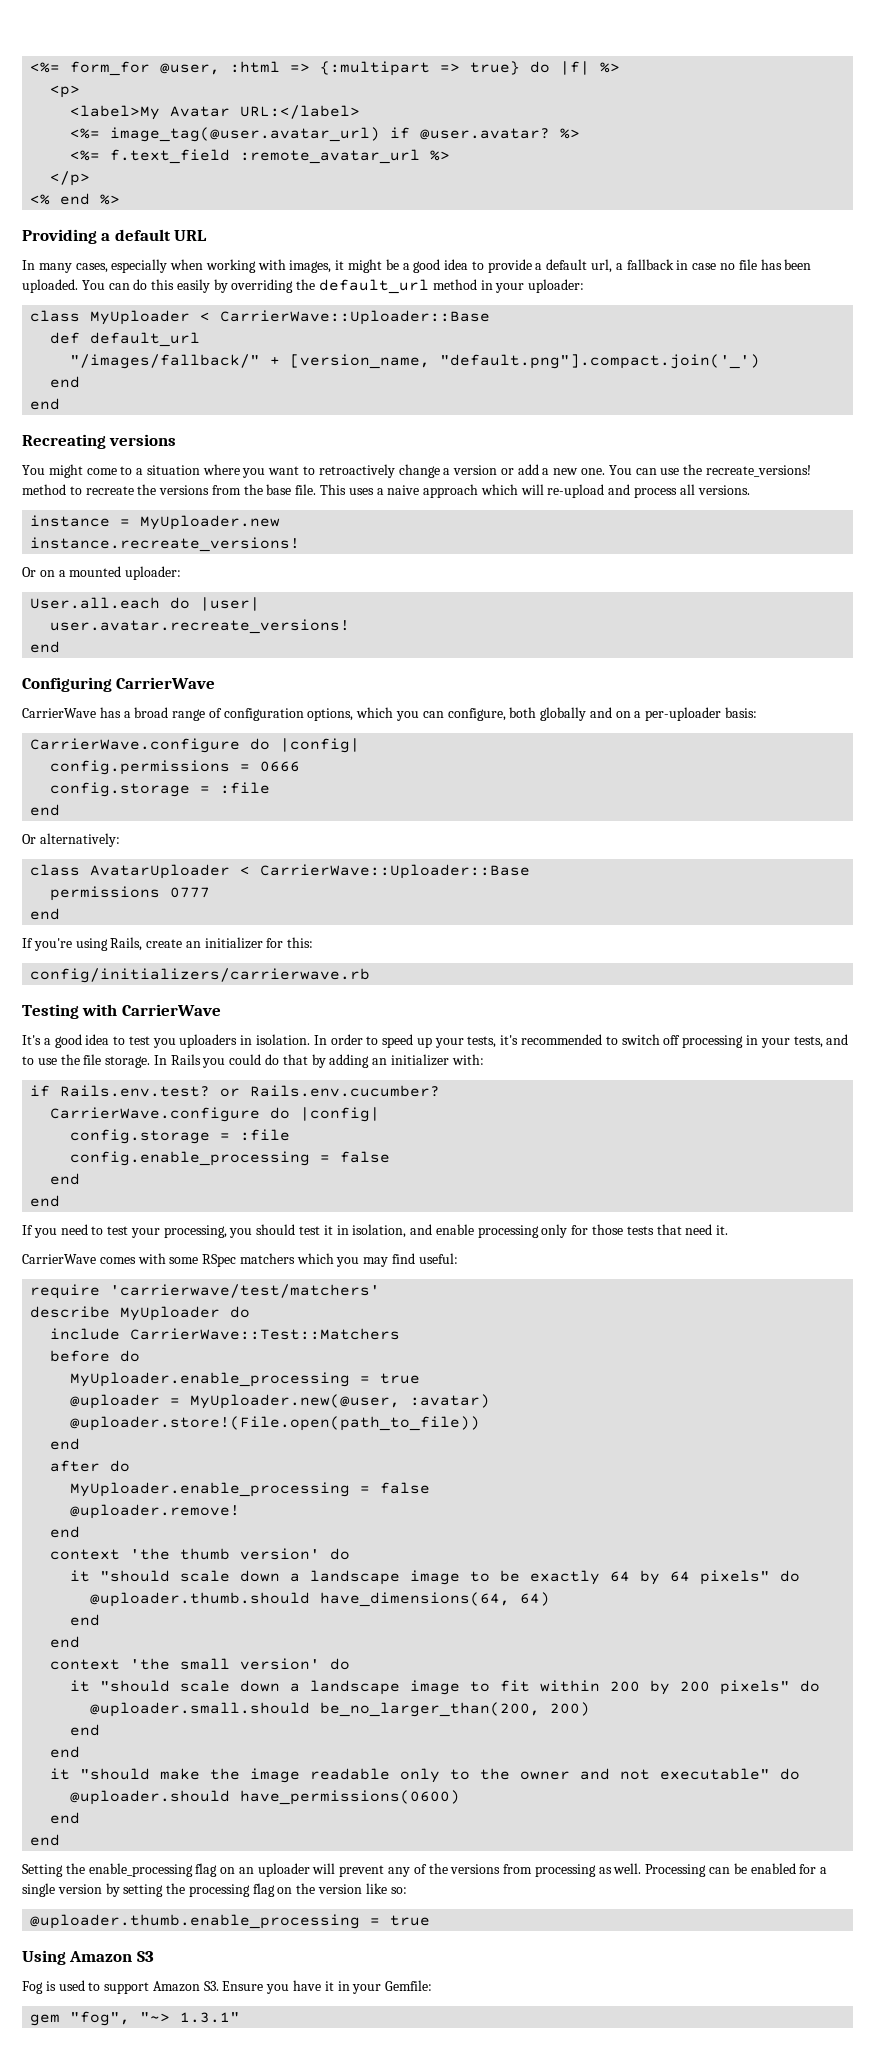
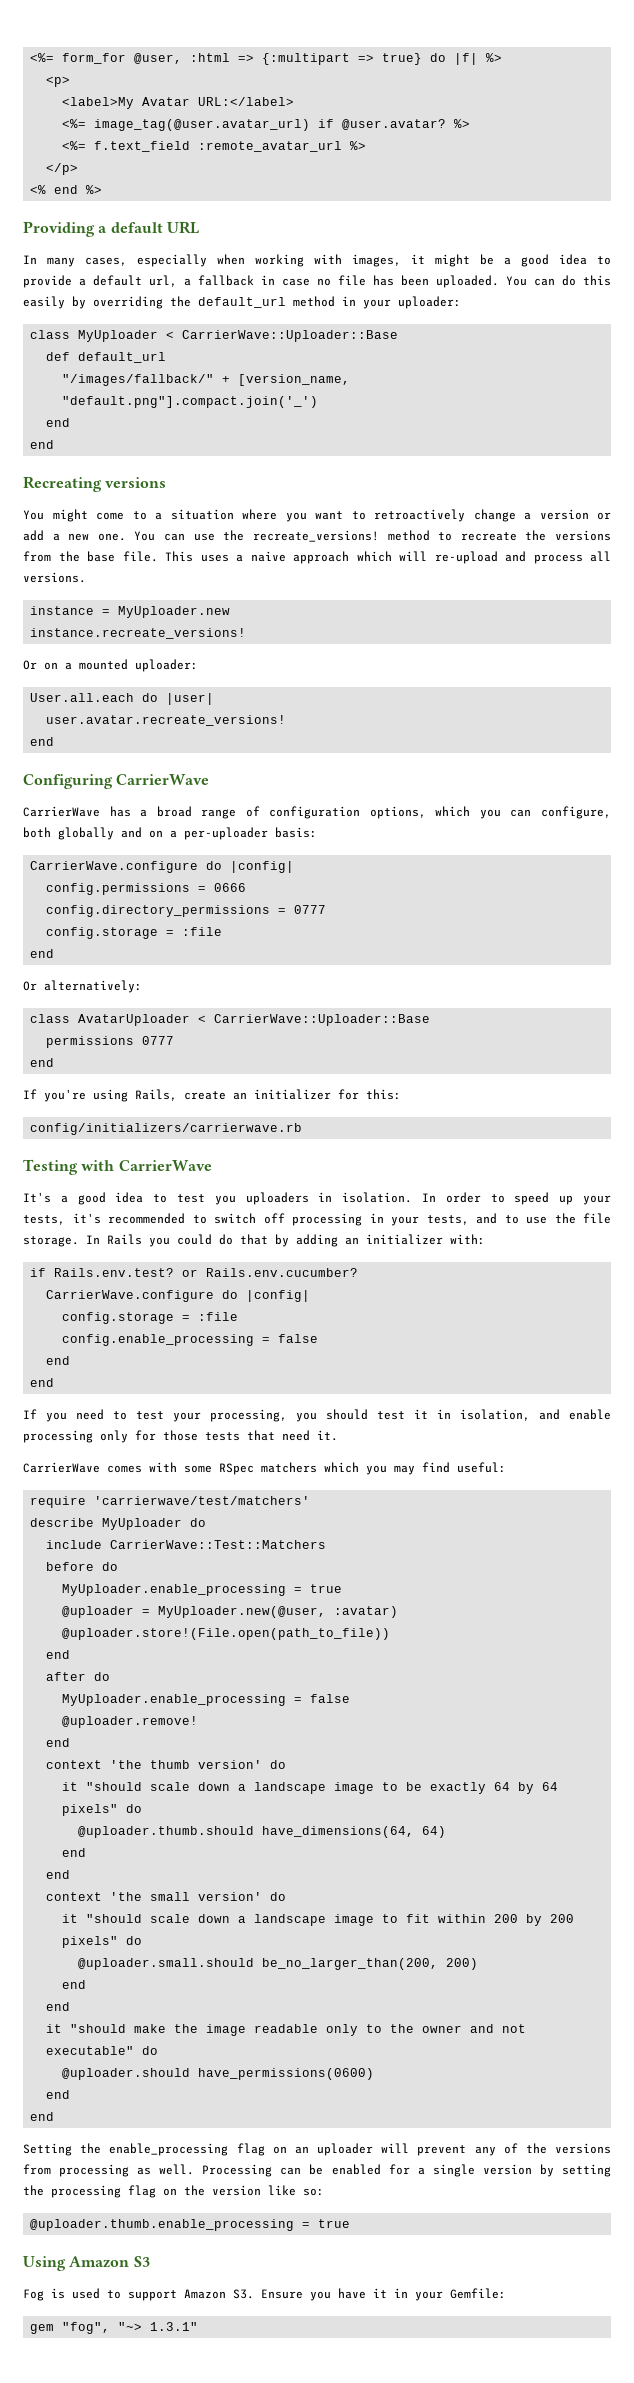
(301, 766) none -> [46,905,327,917] // config.directory_permissions = 0777

